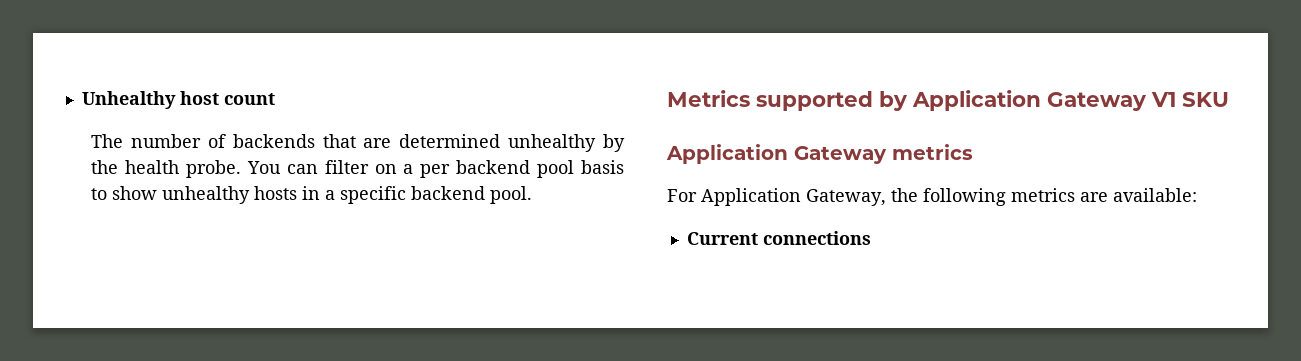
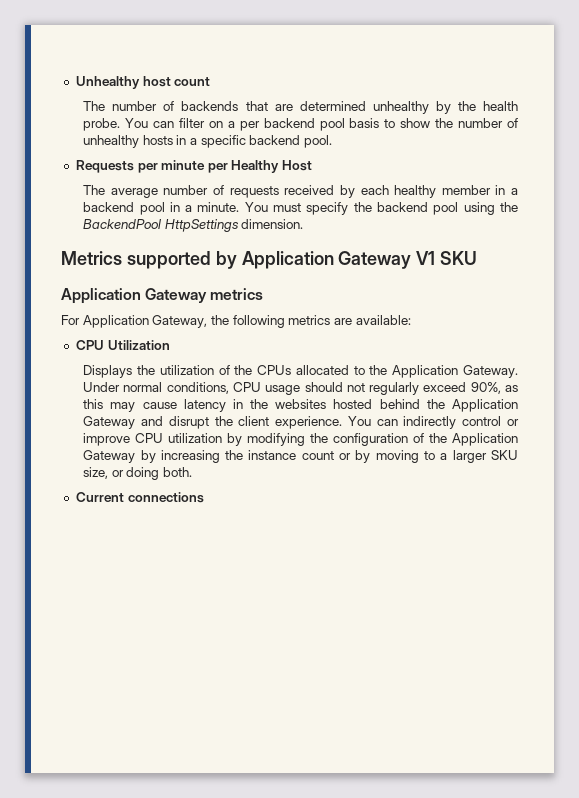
(158, 193) none -> [435,118,518,128] the number of
(533, 195) none -> [75,160,313,173] [83,185,518,198] [83,202,518,215] [83,219,304,232] // Requests per minute per Healthy Host // The average number of requests received by each healthy member in a backend pool in a minute. You must specify the backend pool using the BackendPool HttpSettings dimension.
(1197, 195) none -> [75,340,170,350] [83,365,519,378] [83,382,519,395] [83,399,518,412] [83,416,520,429] [83,433,518,446] [83,450,518,463] [83,467,193,480] // CPU Utilization // Displays the utilization of the CPUs allocated to the Application Gateway. Under normal conditions, CPU usage should not regularly exceed 90%, as this may cause latency in the websites hosted behind the Application Gateway and disrupt the client experience. You can indirectly control or improve CPU utilization by modifying the configuration of the Application Gateway by increasing the instance count or by moving to a larger SKU size, or doing both.

